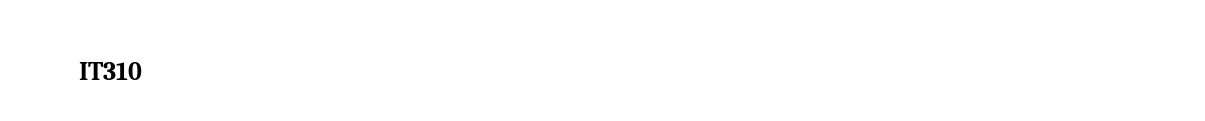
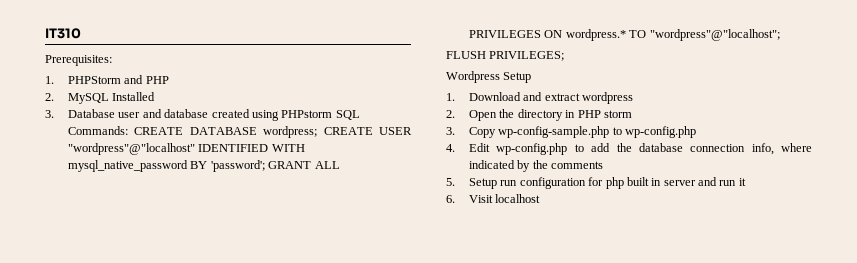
(142, 71) none -> [45,55,112,66] [45,75,169,84] [45,92,156,104] [45,109,360,121] [68,126,412,138] [68,143,305,155] [68,160,340,172] [469,29,780,41] [446,51,565,61] [446,71,532,83] [446,92,634,104] [446,109,632,121] [446,126,697,138] [446,143,812,155] [469,160,604,172] [446,177,746,189] [446,194,541,203] // Prerequisites: // 1. PHPStorm and PHP // 2. MySQL Installed // 3. Database user and database created using PHPstorm SQL Commands: CREATE DATABASE wordpress; CREATE USER "wordpress"@"localhost" IDENTIFIED WITH mysql_native_password BY 'password'; GRANT ALL PRIVILEGES ON wordpress.* TO "wordpress"@"localhost"; // FLUSH PRIVILEGES; // Wordpress Setup // 1. Download and extract wordpress // 2. Open the directory in PHP storm // 3. Copy wp-config-sample.php to wp-config.php // 4. Edit wp-config.php to add the database connection info, where indicated by the comments // 5. Setup run configuration for php built in server and run it // 6. Visit localhost

